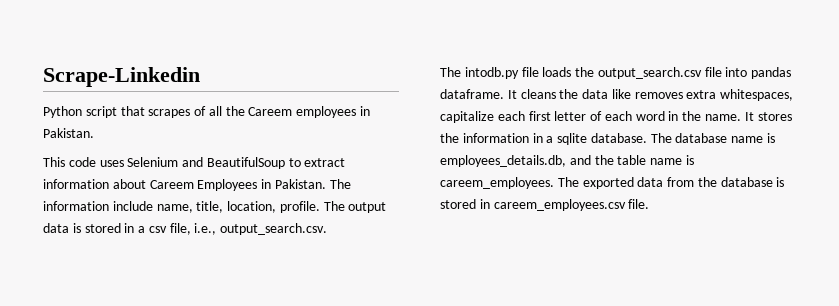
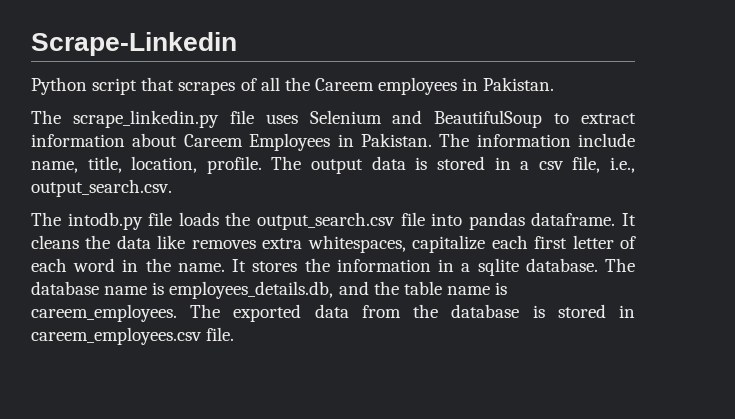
[43,157,96,167] This code -> [31,110,254,128] The scrape_linkedin.py file

